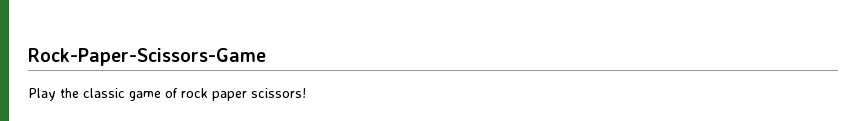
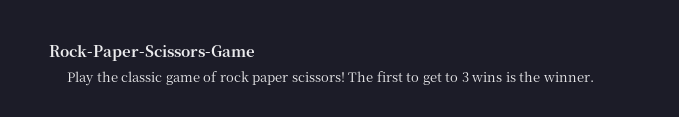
(306, 93) none -> [348,71,594,85] The first to get to 3 wins is the winner.

